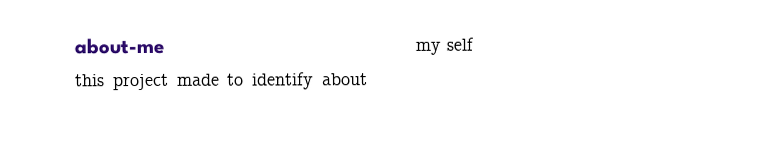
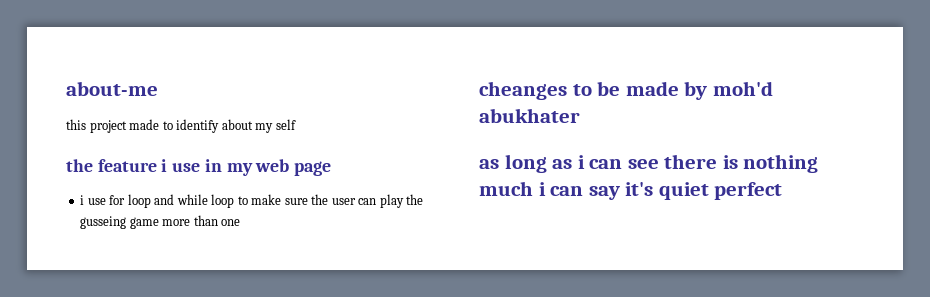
(474, 44) none -> [66,159,332,176] [80,194,424,208] [80,215,241,229] [479,81,773,100] [479,108,580,123] [479,154,819,173] [479,181,783,200] // the feature i use in my web page // i use for loop and while loop to make sure the user can play the gusseing game more than one // cheanges to be made by moh'd abukhater // as long as i can see there is nothing much i can say it's quiet perfect

